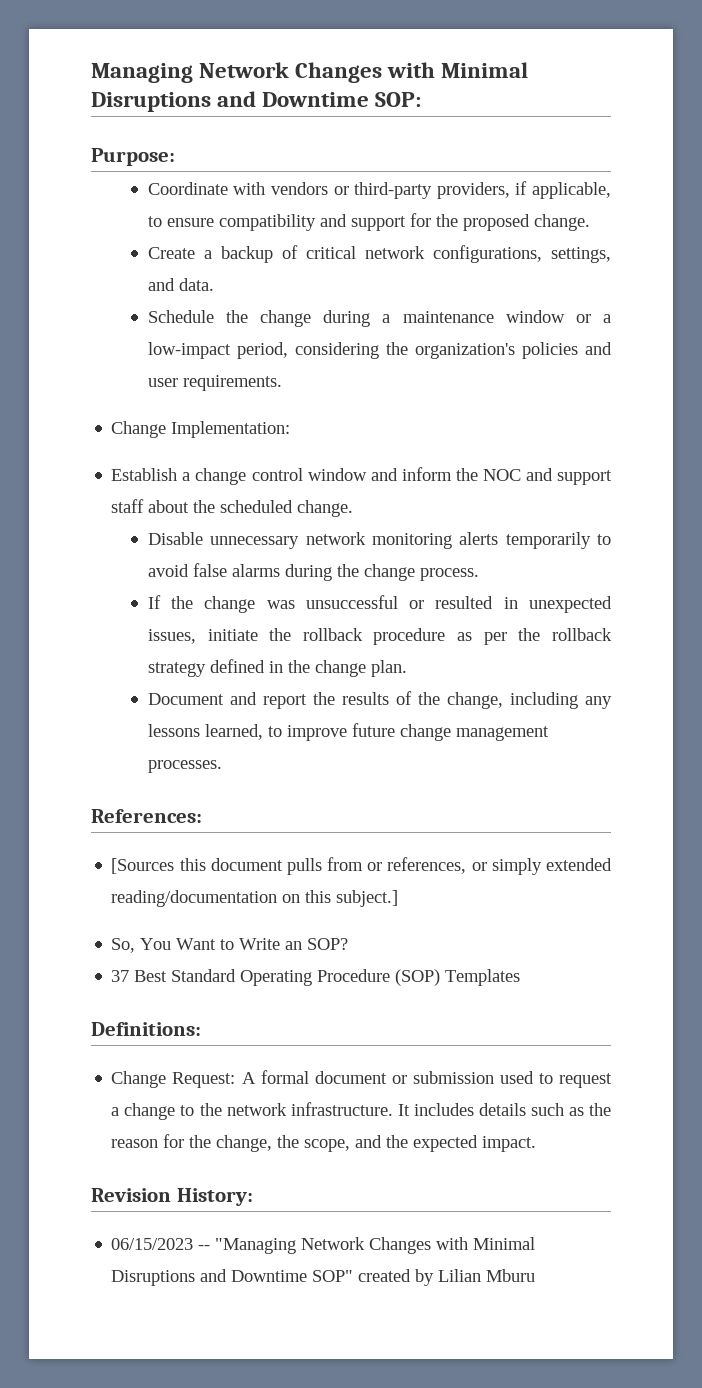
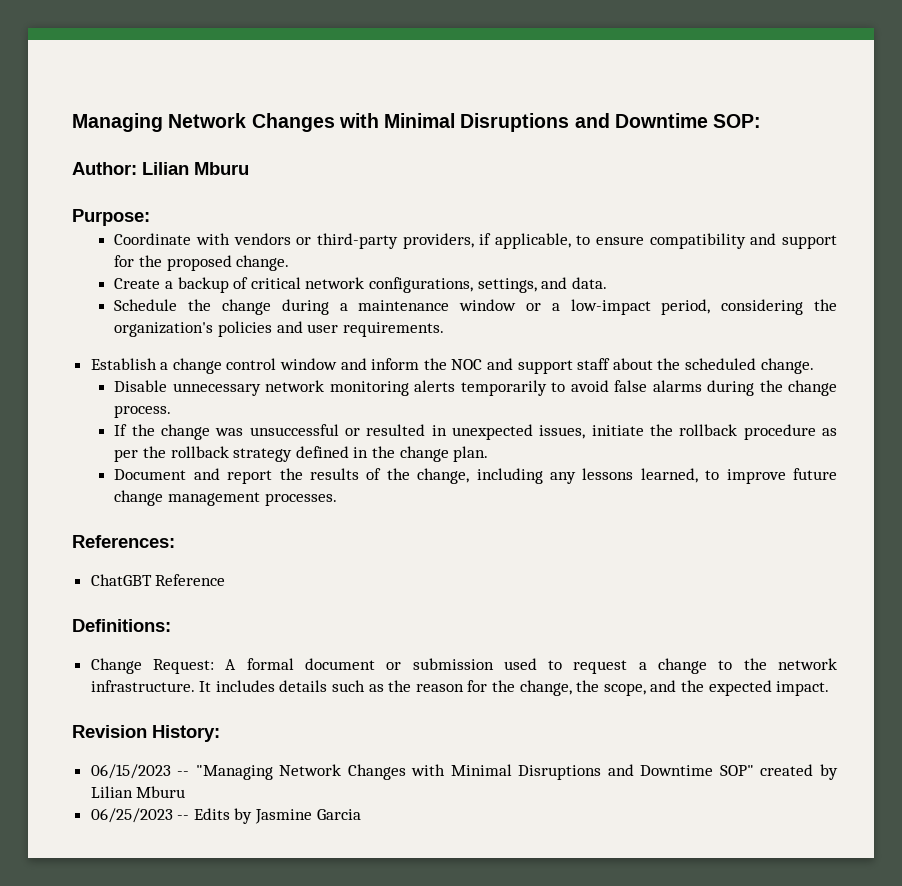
(422, 99) none -> [72,162,249,175] // Author: Lilian Mburu
[111,421,291,438] // Change Implementation: -> (444, 329) none
[111,857,612,875] [111,890,399,907] [111,938,349,953] [111,969,521,986] [Sources this document pulls from or references, or simply extended reading/documentation on this subject.] // So, You Want to Write an SOP? // 37 Best Standard Operating Procedure (SOP) Templates -> [90,574,226,586] ChatGBT Reference
(536, 1275) none -> [90,808,361,824] // 06/25/2023 -- Edits by Jasmine Garcia

